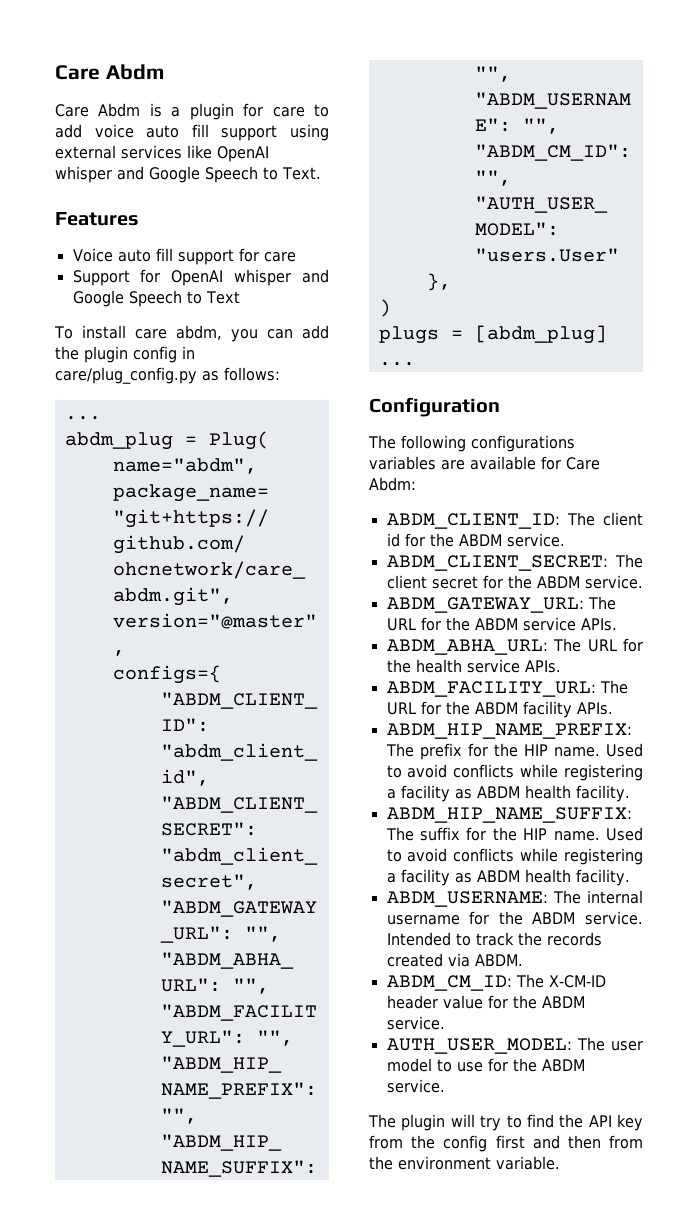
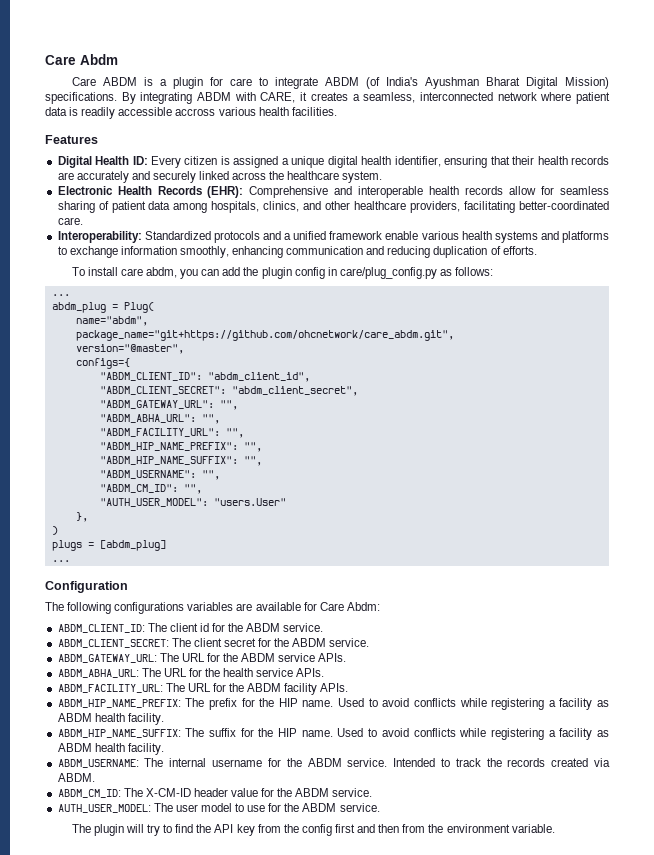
[98,103,141,117] Abdm -> [102,77,137,86] ABDM
[55,124,329,141] [55,145,269,162] [55,166,321,183] [55,212,139,226] [72,248,296,265] [72,269,329,286] [72,290,240,307] add voice auto fill support using external services like OpenAI whisper and Google Speech to Text. // Features // Voice auto fill support for care // Support for OpenAI whisper and Google Speech to Text -> [274,77,609,89] [45,92,610,104] [45,107,337,119] [45,135,98,144] [57,156,610,168] [57,171,383,183] [57,186,609,198] [57,201,609,213] [57,217,83,225] [57,231,609,243] [57,246,537,258] integrate ABDM (of India's Ayushman Bharat Digital Mission) specifications. By integrating ABDM with CARE, it creates a seamless, interconnected network where patient data is readily accessible accross various health facilities. // Features // Digital Health ID: Every citizen is assigned a unique digital health identifier, ensuring that their health records are accurately and securely linked across the healthcare system. // Electronic Health Records (EHR): Comprehensive and interoperable health records allow for seamless sharing of patient data among hospitals, clinics, and other healthcare providers, facilitating better-coordinated care. // Interoperability: Standardized protocols and a unified framework enable various health systems and platforms to exchange information smoothly, enhancing communication and reducing duplication of efforts.

